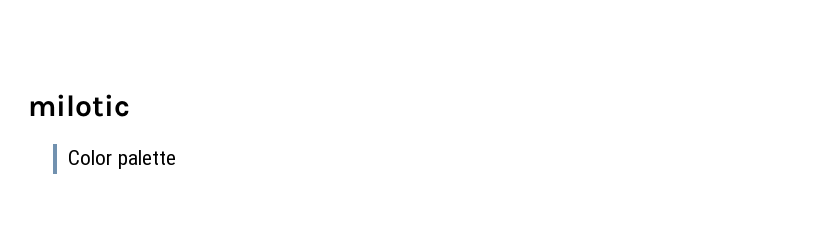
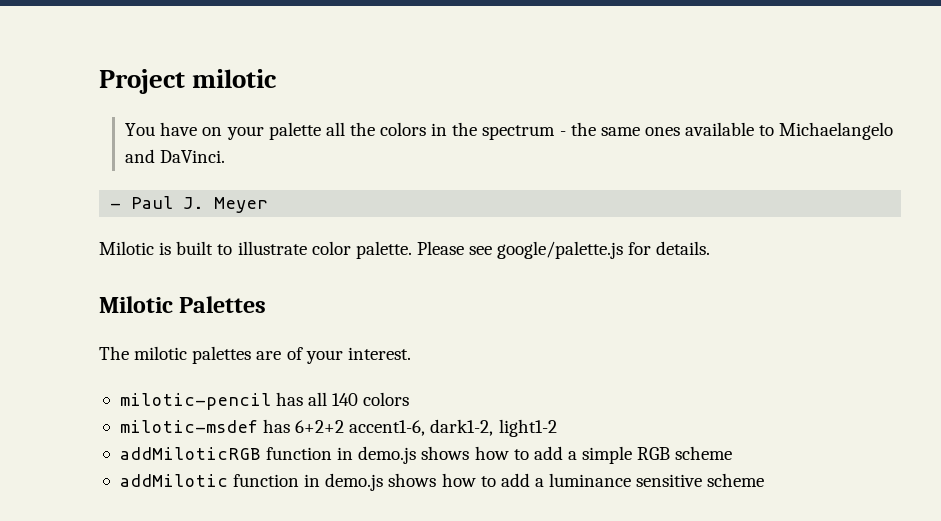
(28, 105) none -> [99,69,185,94] Project
[68,150,176,169] Color palette -> [125,122,894,140] [125,149,226,163] [110,196,269,213] [99,241,711,259] [99,296,267,313] [99,346,411,364] [119,392,410,410] [119,419,557,437] [119,446,733,464] [119,473,765,491] You have on your palette all the colors in the spectrum - the same ones available to Michaelangelo and DaVinci. // - Paul J. Meyer // Milotic is built to illustrate color palette. Please see google/palette.js for details. // Milotic Palettes // The milotic palettes are of your interest. // milotic-pencil has all 140 colors // milotic-msdef has 6+2+2 accent1-6, dark1-2, light1-2 // addMiloticRGB function in demo.js shows how to add a simple RGB scheme // addMilotic function in demo.js shows how to add a luminance sensitive scheme

